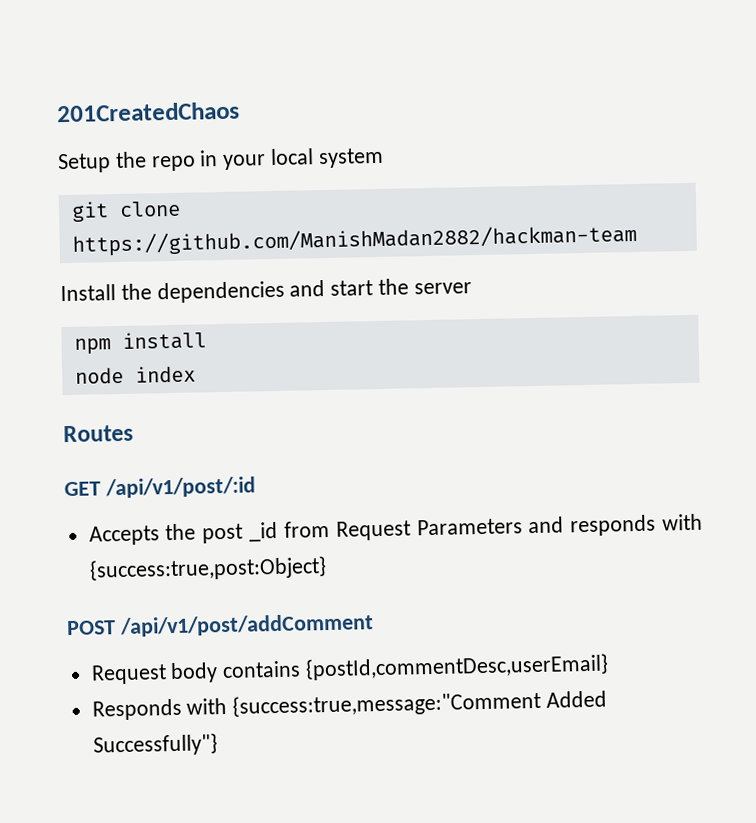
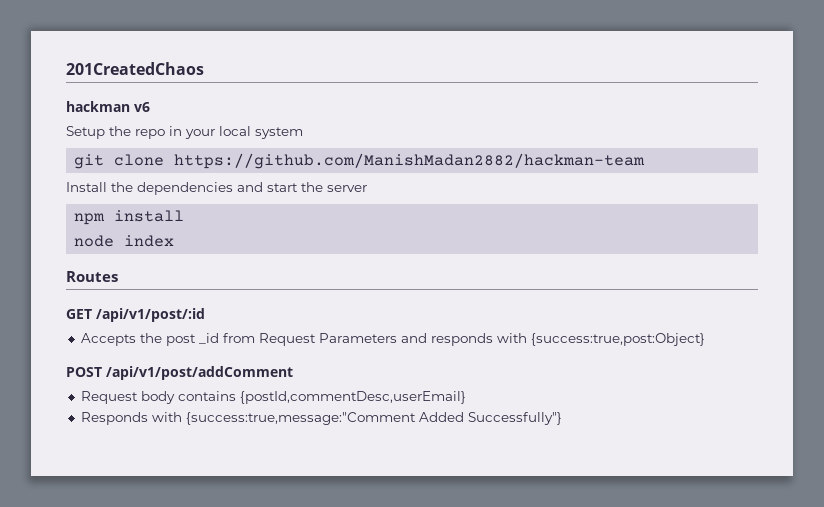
(240, 112) none -> [66,101,150,112] // hackman v6

